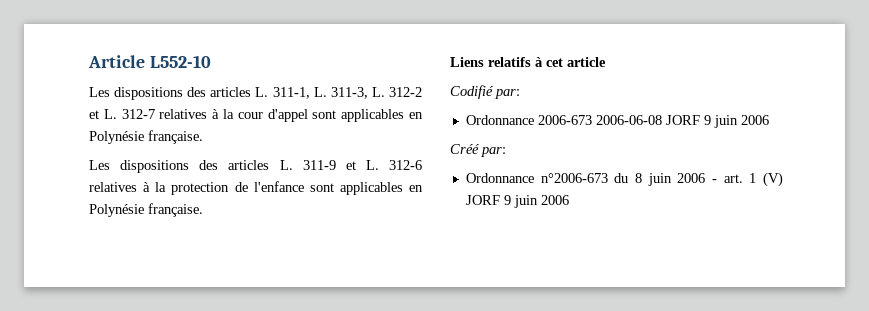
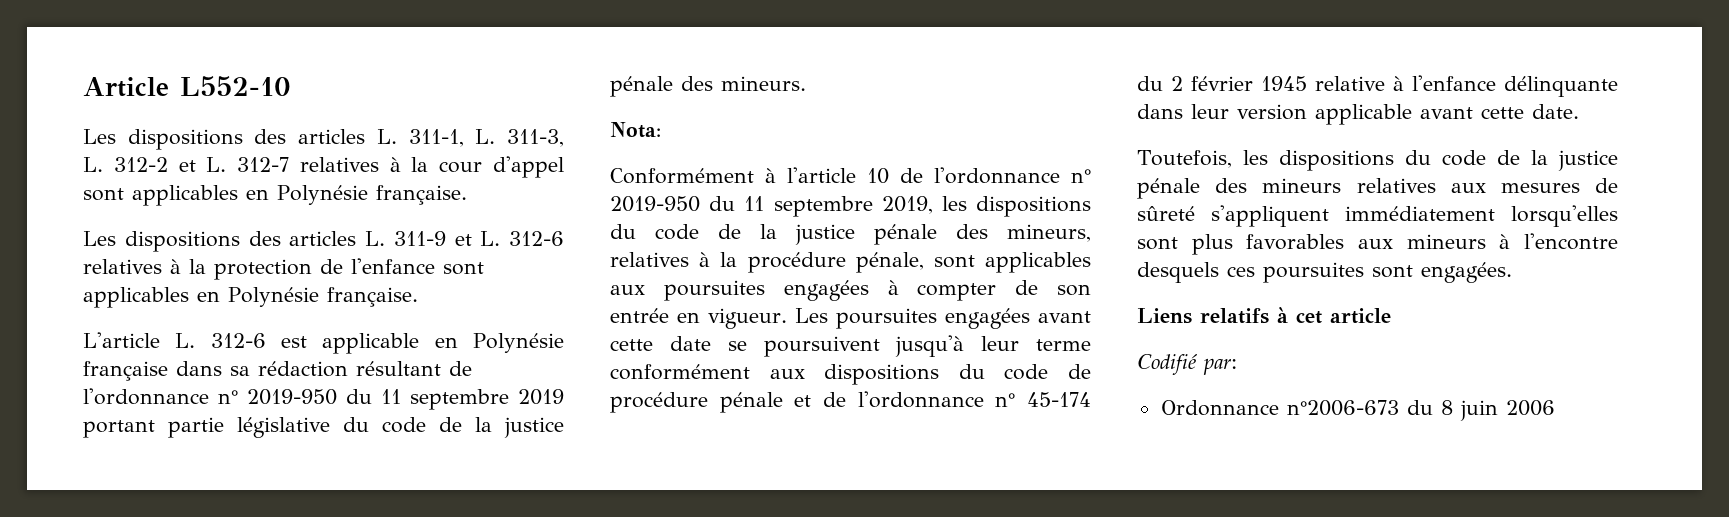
(203, 210) none -> [83,332,565,354] [83,361,472,381] [83,388,564,410] [83,417,564,438] [610,76,806,97] [610,122,661,138] [610,167,1091,184] [610,196,1091,217] [610,224,1091,245] [610,252,1091,273] [610,280,1091,301] [610,308,1091,329] [610,335,1091,357] [610,364,1091,385] [610,391,1091,413] [1137,75,1618,97] [1137,104,1579,125] [1137,150,1618,171] [1137,178,1618,199] [1137,205,1618,227] [1137,233,1618,255] [1137,262,1512,283] // L'article L. 312-6 est applicable en Polynésie française dans sa rédaction résultant de l'ordonnance n° 2019-950 du 11 septembre 2019 portant partie législative du code de la justice pénale des mineurs. // Nota: // Conformément à l'article 10 de l'ordonnance n° 2019-950 du 11 septembre 2019, les dispositions du code de la justice pénale des mineurs, relatives à la procédure pénale, sont applicables aux poursuites engagées à compter de son entrée en vigueur. Les poursuites engagées avant cette date se poursuivent jusqu'à leur terme conformément aux dispositions du code de procédure pénale et de l'ordonnance n° 45-174 du 2 février 1945 relative à l'enfance délinquante dans leur version applicable avant cette date. // Toutefois, les dispositions du code de la justice pénale des mineurs relatives aux mesures de sûreté s'appliquent immédiatement lorsqu'elles sont plus favorables aux mineurs à l'encontre desquels ces poursuites sont engagées.
[465,115,769,128] [450,144,506,157] // Ordonnance 2006-673 2006-06-08 JORF 9 juin 2006 // Créé par: -> (1237, 366) none
[711,172,783,187] [465,195,569,208] - art. 1 (V) JORF 9 juin 2006 -> (1555, 408) none

